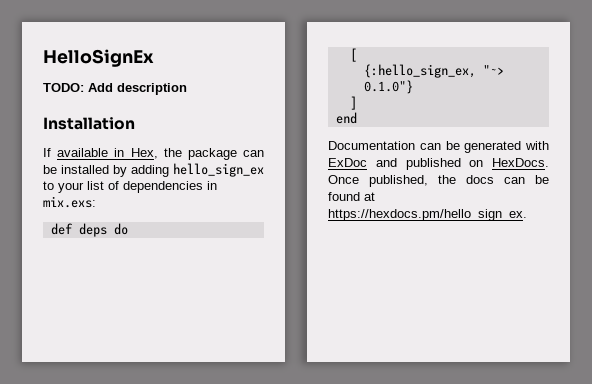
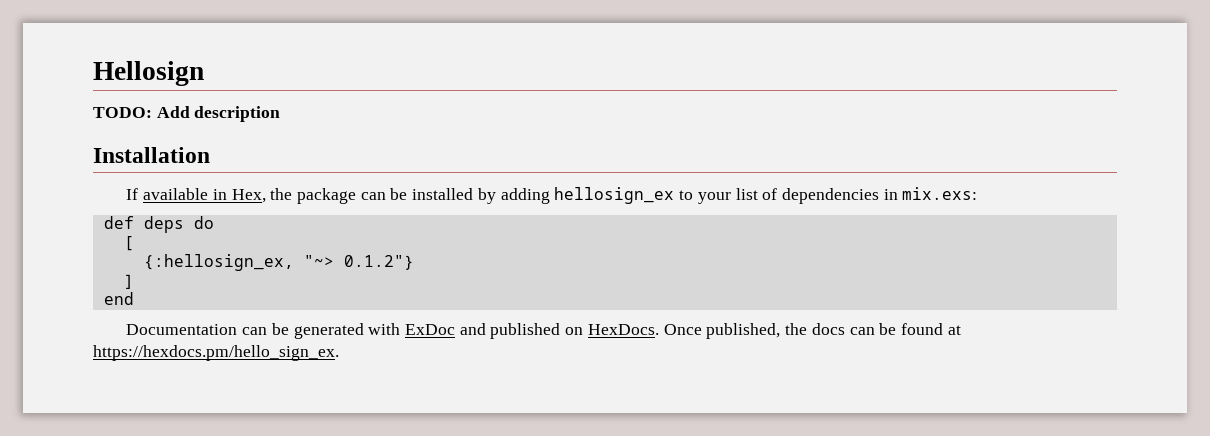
[43,49,154,67] HelloSignEx -> [93,61,204,86] Hellosign
[173,163,264,177] hello_sign_ex -> [554,187,675,204] hellosign_ex
[363,64,504,78] [363,80,413,94] {:hello_sign_ex, "~> 0.1.0"} -> [143,254,414,271] {:hellosign_ex, "~> 0.1.2"}

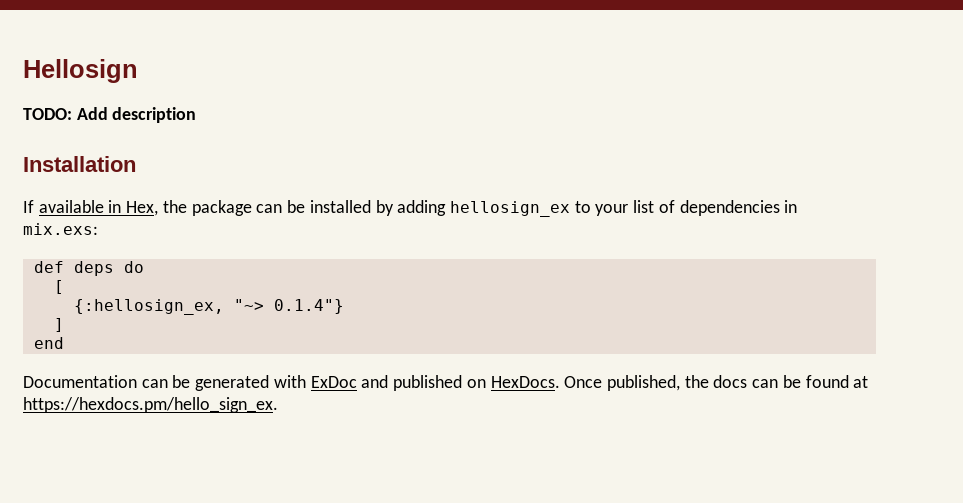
[343,255,414,270] 0.1.2"} -> [273,299,344,314] 0.1.4"}

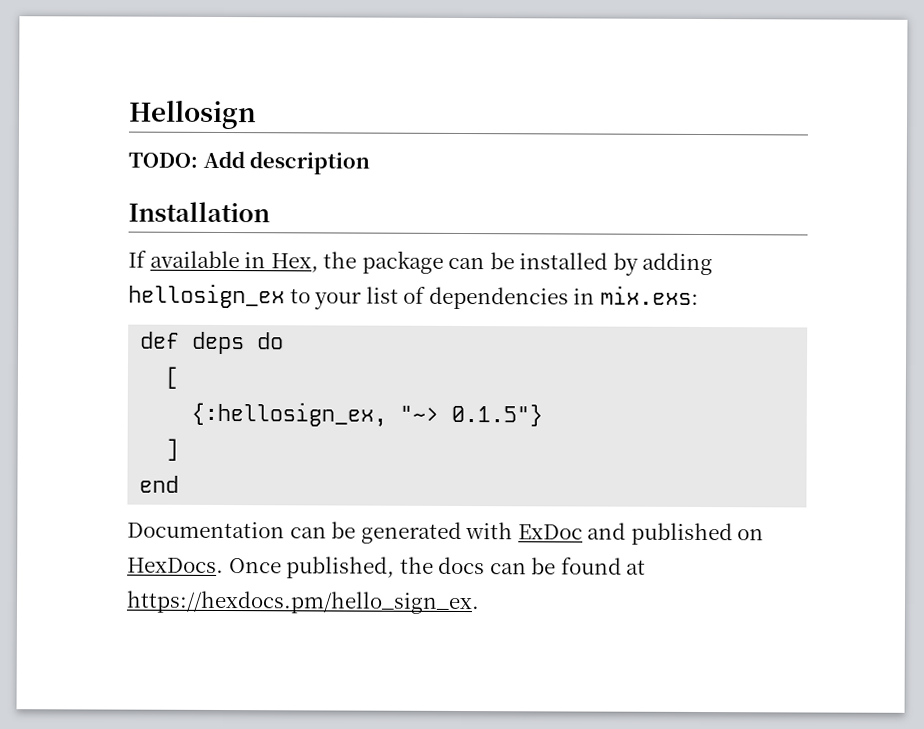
[273,299,344,314] 0.1.4"} -> [451,403,544,427] 0.1.5"}

